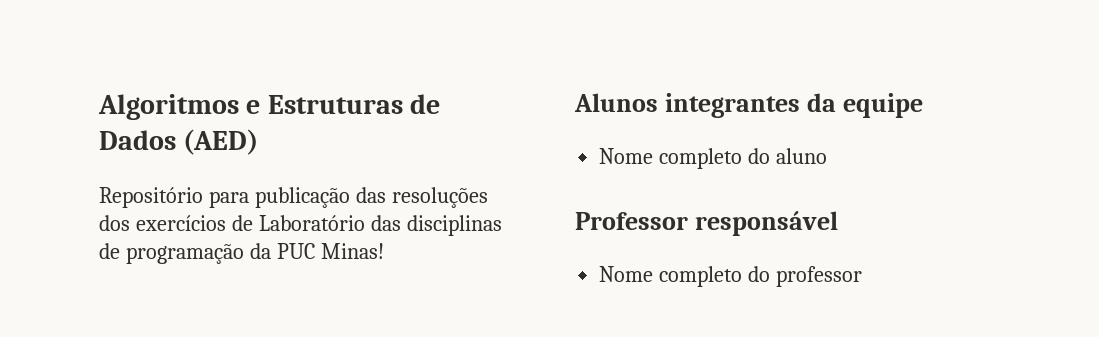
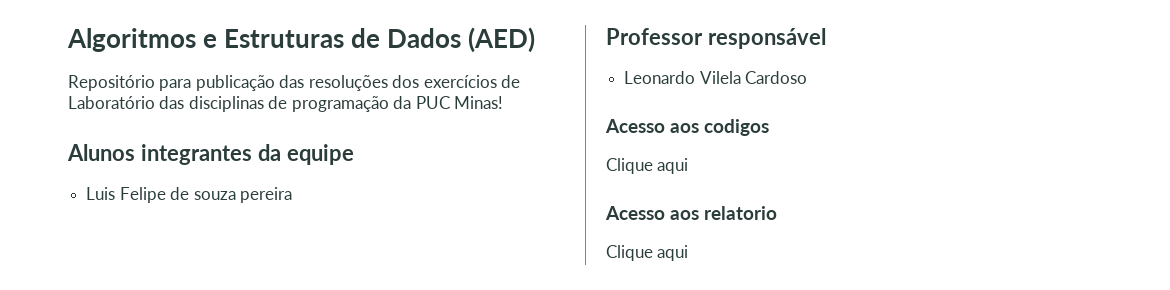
[599,148,828,169] [575,211,838,236] [599,266,863,287] Nome completo do aluno // Professor responsável // Nome completo do professor -> [86,187,292,203] [606,28,826,49] [624,71,808,84] [605,119,770,136] [606,158,689,174] [605,206,778,220] [606,245,689,261] Luis Felipe de souza pereira // Professor responsável // Leonardo Vilela Cardoso // Acesso aos codigos // Clique aqui // Acesso aos relatorio // Clique aqui

